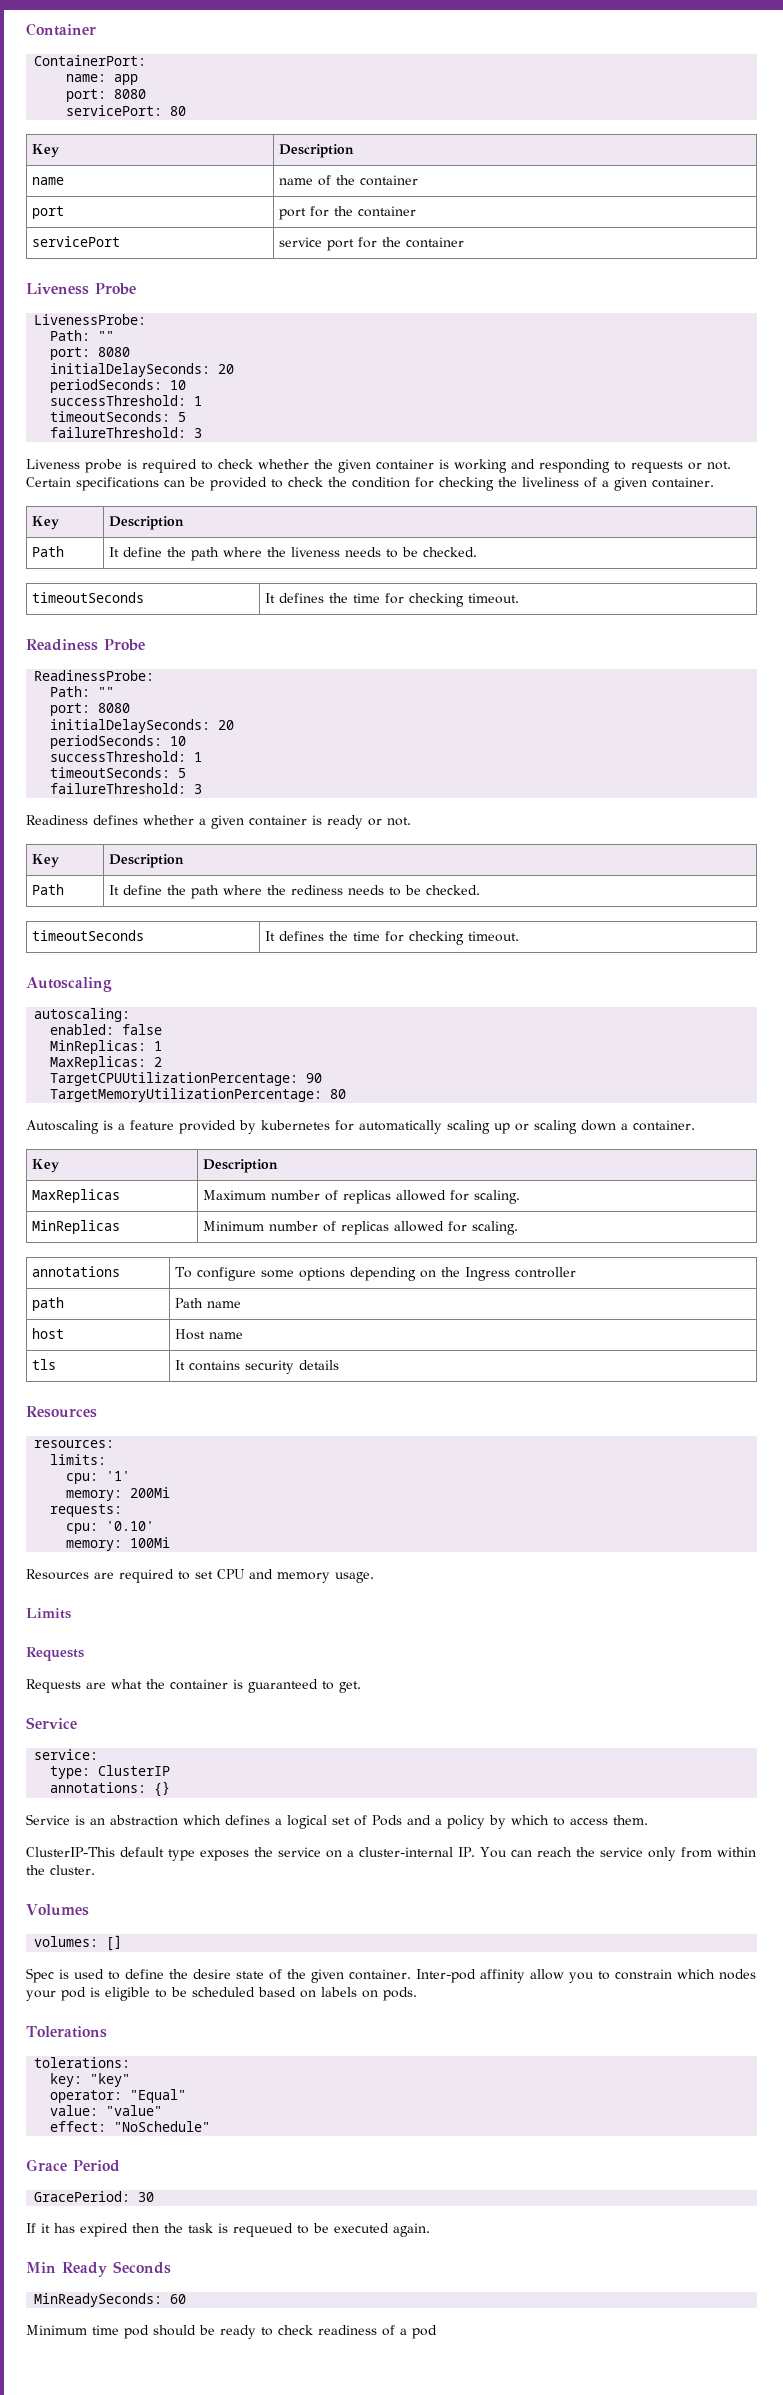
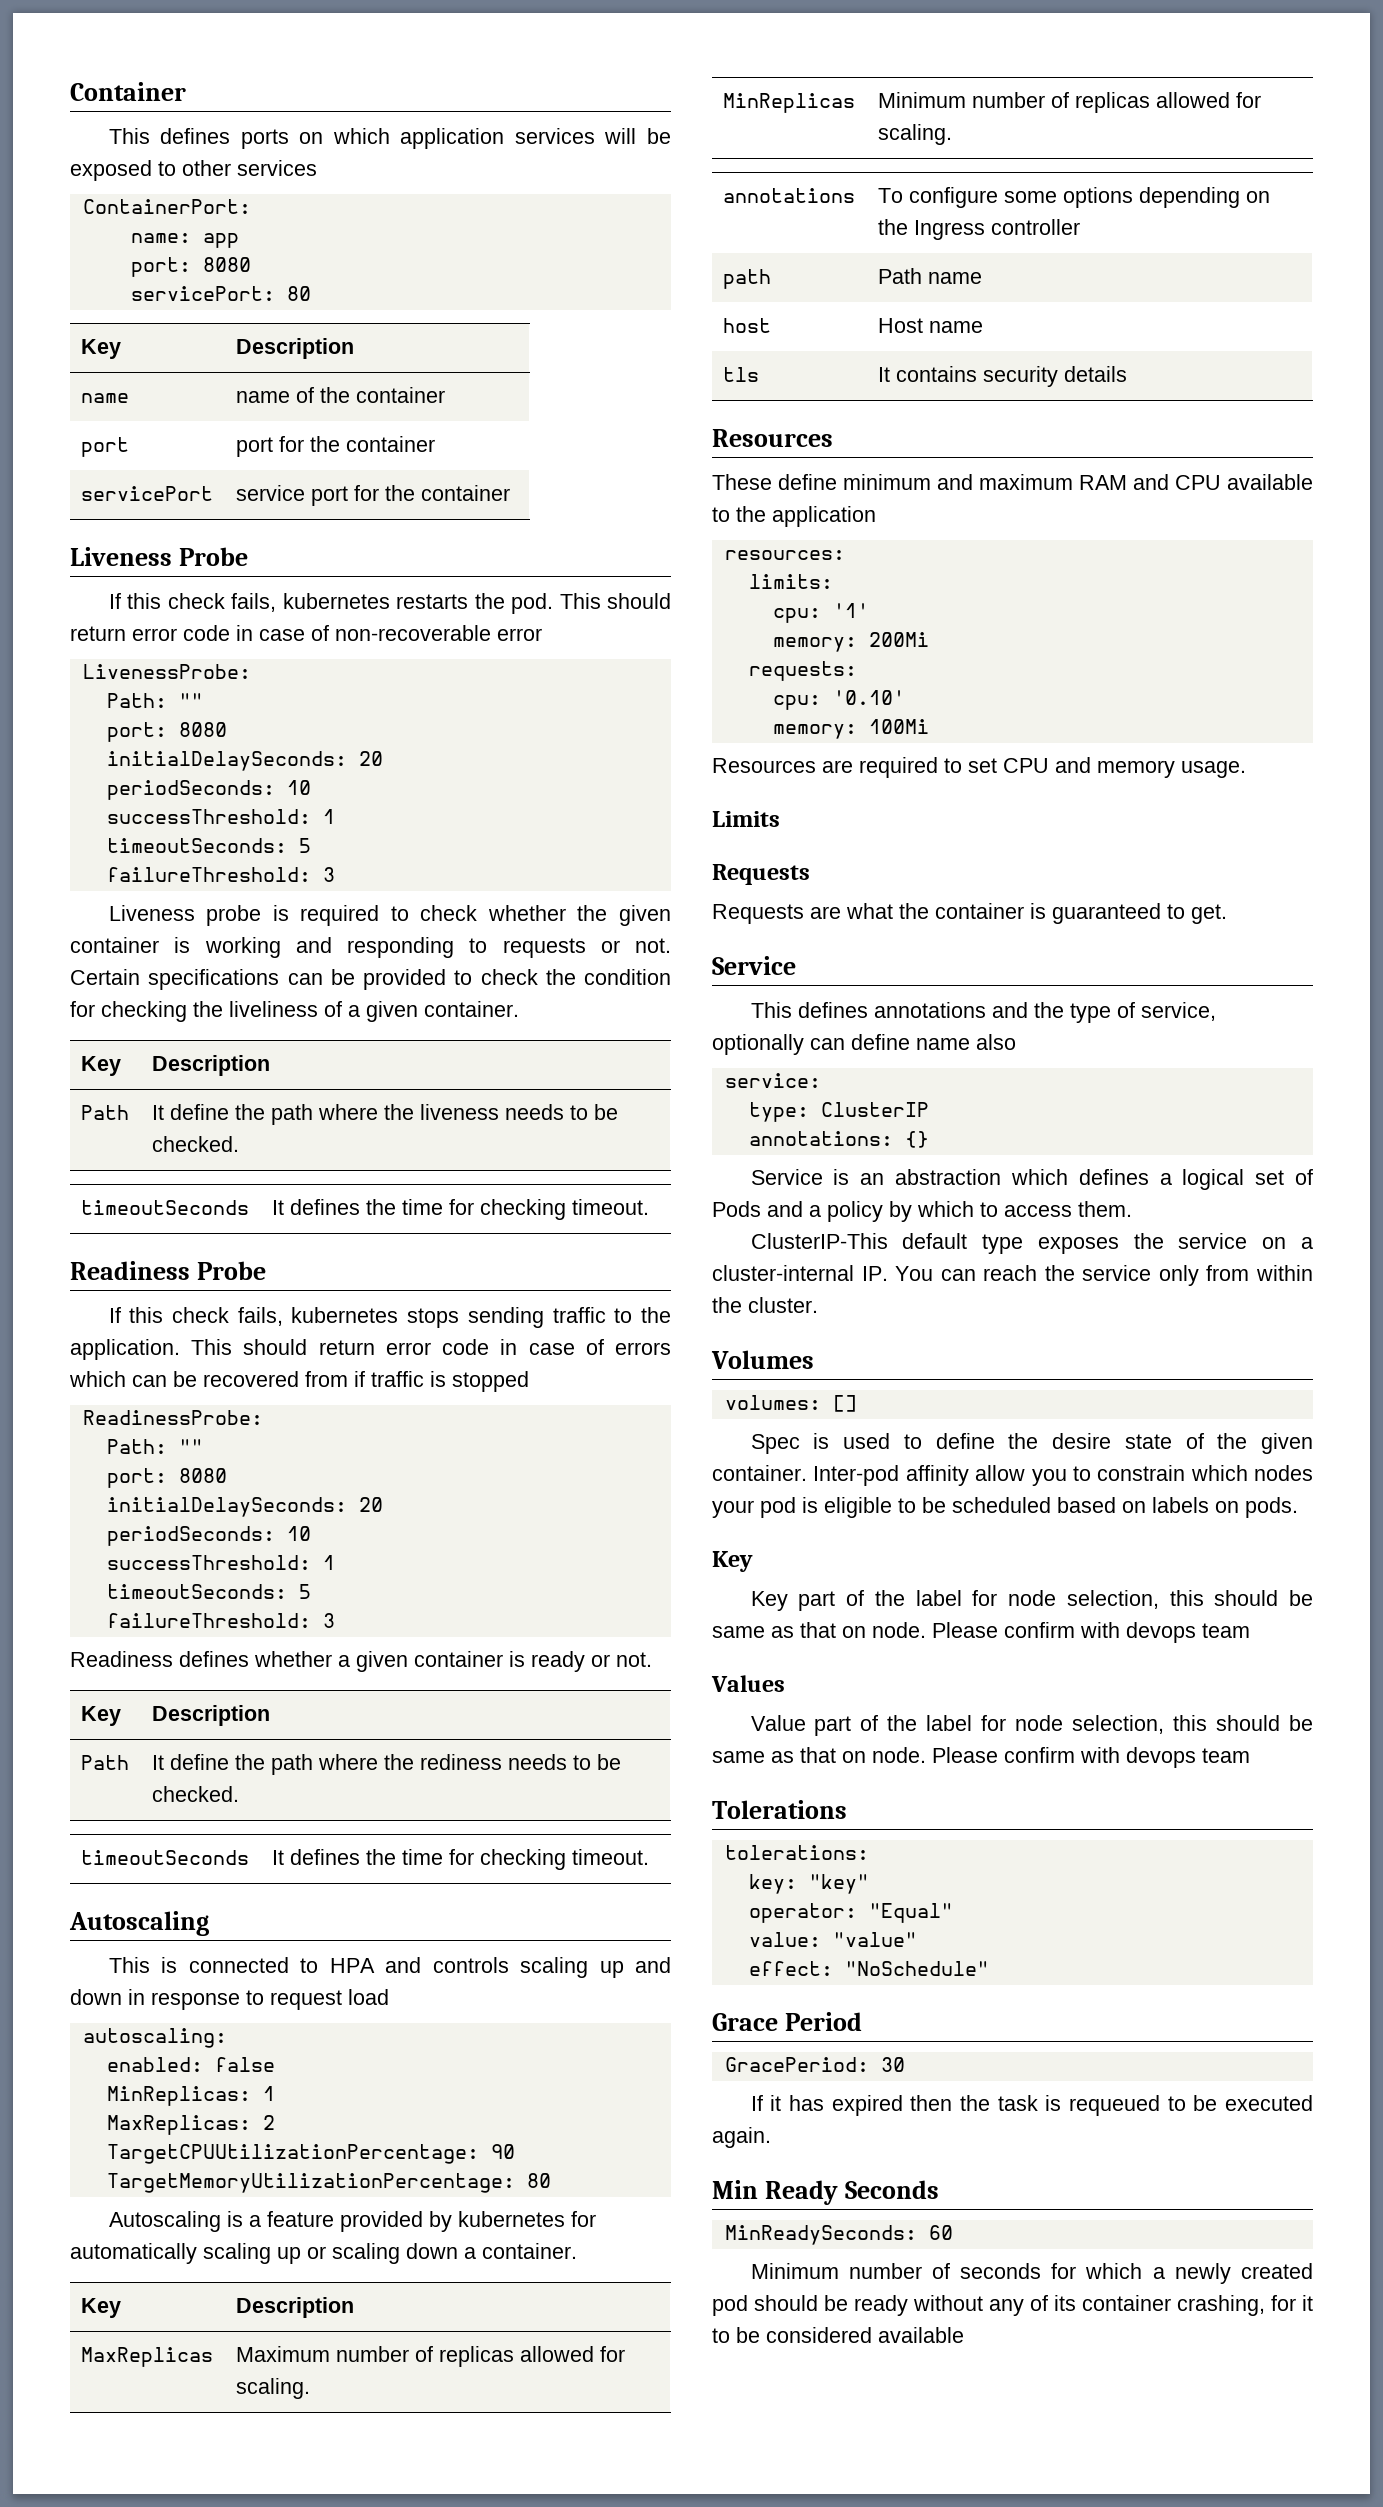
(96, 29) none -> [108,128,672,149] [70,160,317,181] // This defines ports on which application services will be exposed to other services
(136, 289) none -> [108,593,671,614] [70,625,542,641] // If this check fails, kubernetes restarts the pod. This should return error code in case of non-recoverable error
(145, 645) none -> [108,1307,671,1328] [70,1339,671,1360] [69,1371,529,1392] // If this check fails, kubernetes stops sending traffic to the application. This should return error code in case of errors which can be recovered from if traffic is stopped
(112, 984) none -> [108,1957,671,1978] [70,1989,389,2010] // This is connected to HPA and controls scaling up and down in response to request load
(97, 1412) none -> [712,474,1313,490] [712,506,876,527] // These define minimum and maximum RAM and CPU available to the application
(77, 1723) none -> [750,1002,1216,1023] [712,1034,1016,1055] // This defines annotations and the type of service, optionally can define name also
(417, 1994) none -> [712,1551,753,1572] [750,1590,1313,1611] [712,1622,1250,1643] [711,1675,785,1692] [750,1715,1313,1736] [712,1747,1250,1768] // Key // Key part of the label for node selection, this should be same as that on node. Please confirm with devops team // Values // Value part of the label for node selection, this should be same as that on node. Please confirm with devops team
[92,2325,437,2339] time pod should be ready to check readiness of a pod -> [848,2263,1313,2284] [712,2295,1313,2316] [712,2327,964,2343] number of seconds for which a newly created pod should be ready without any of its container crashing, for it to be considered available

